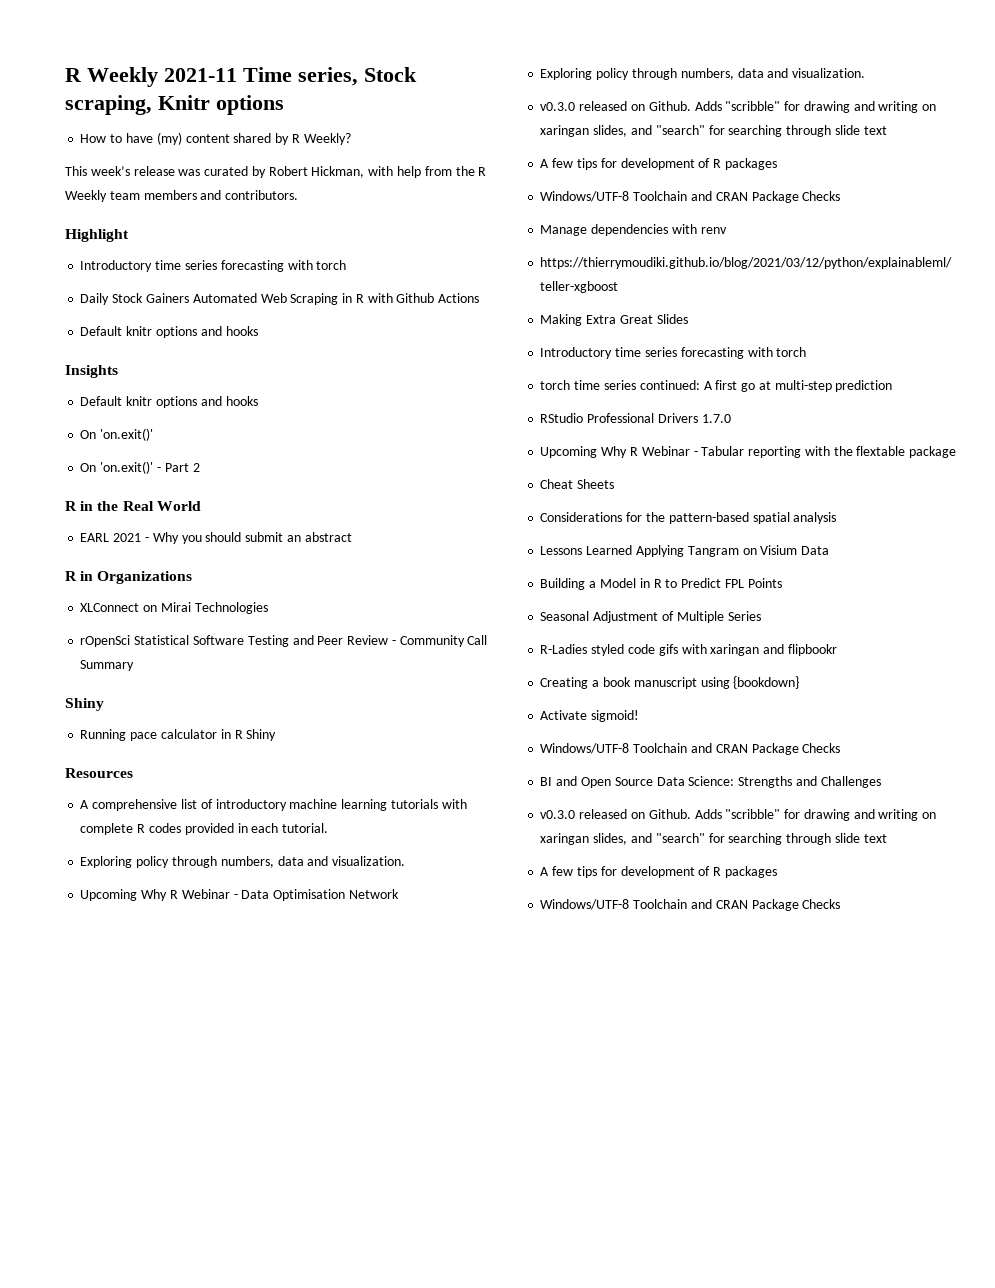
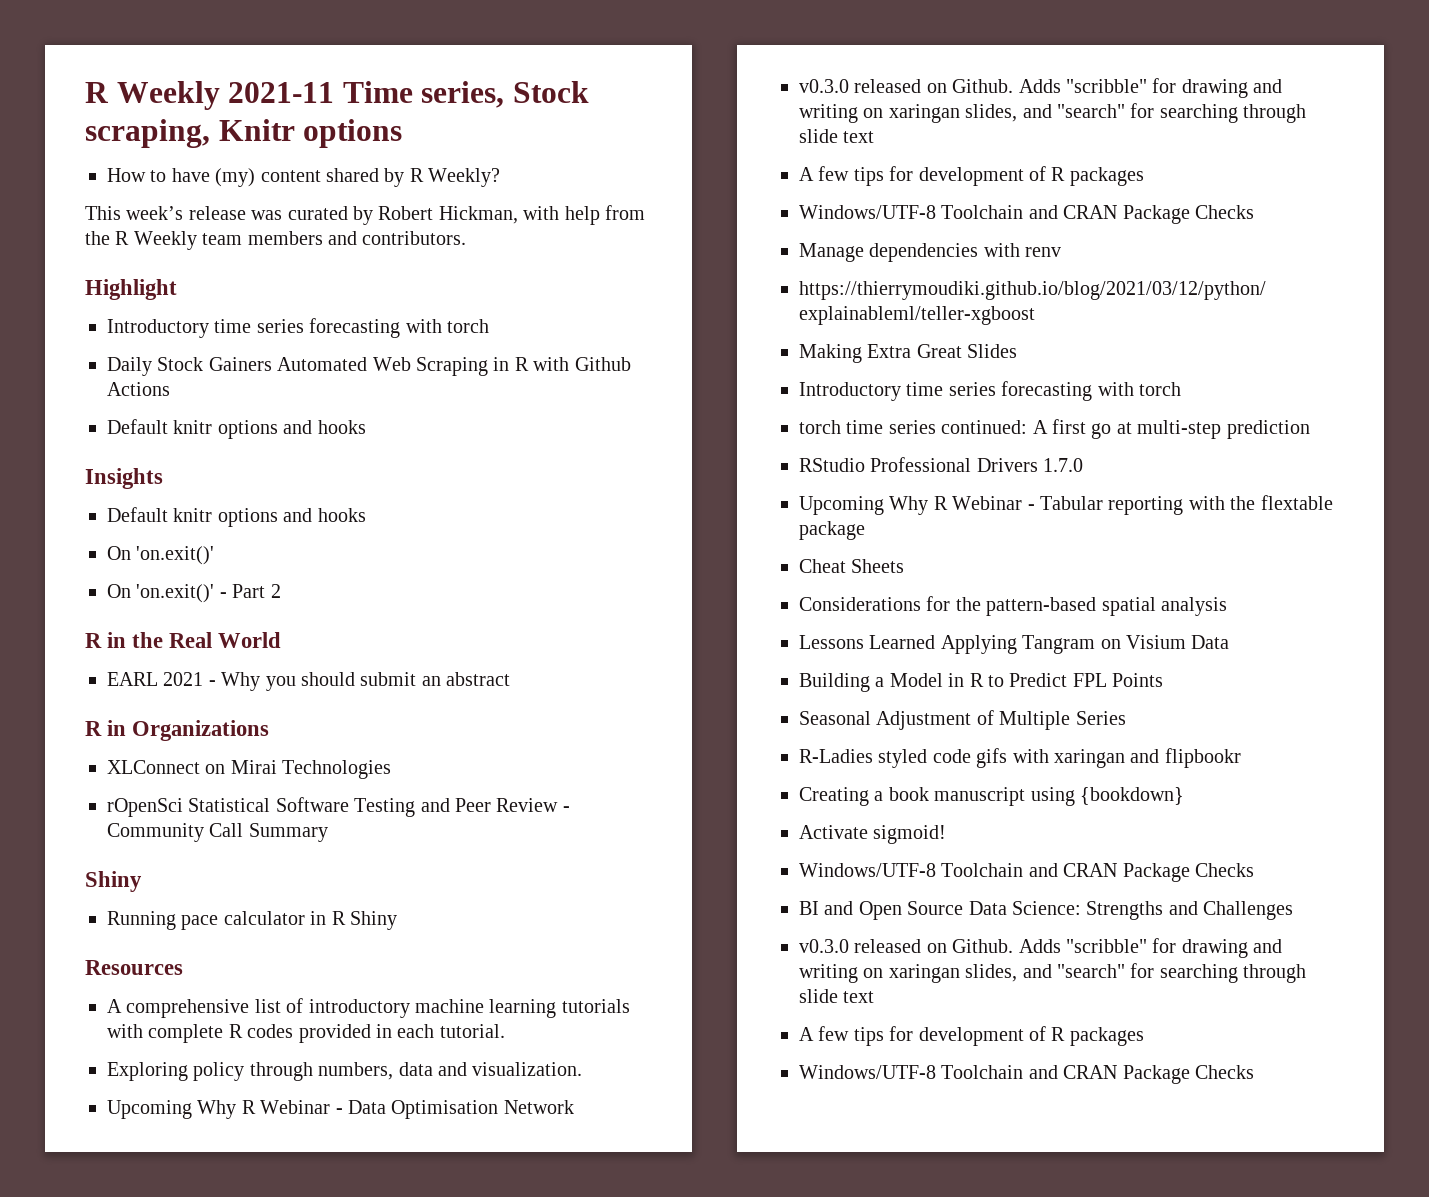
[540,68,866,80] // Exploring policy through numbers, data and visualization. -> (574, 1107) none

